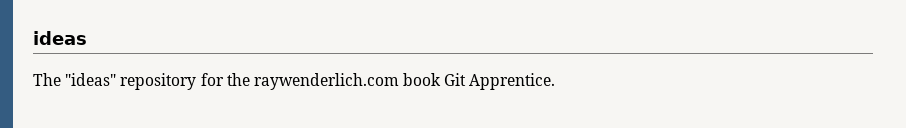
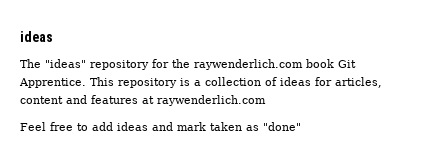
(556, 81) none -> [90,77,382,88] [20,95,266,106] [20,122,301,131] This repository is a collection of ideas for articles, content and features at raywenderlich.com // Feel free to add ideas and mark taken as "done"

